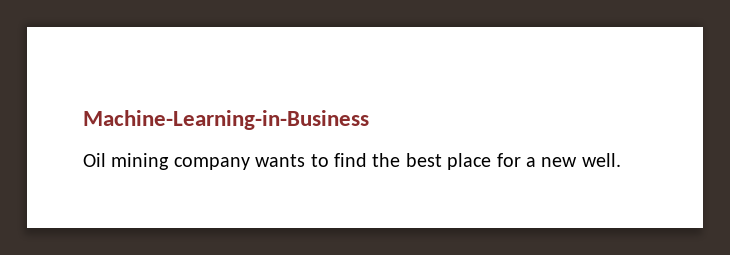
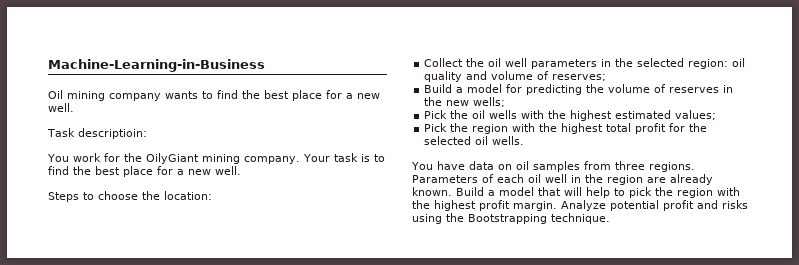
(621, 160) none -> [47,128,147,139] [47,153,385,164] [48,166,241,177] [48,191,212,202] [424,58,746,69] [424,71,607,82] [424,84,734,95] [424,97,506,107] [424,110,717,121] [424,123,708,134] [424,136,525,145] [411,161,695,172] [412,174,713,185] [412,187,740,198] [412,200,748,211] [412,213,610,224] // Task descriptioin: // You work for the OilyGiant mining company. Your task is to find the best place for a new well. // Steps to choose the location: // Collect the oil well parameters in the selected region: oil quality and volume of reserves; // Build a model for predicting the volume of reserves in the new wells; // Pick the oil wells with the highest estimated values; // Pick the region with the highest total profit for the selected oil wells. // You have data on oil samples from three regions. Parameters of each oil well in the region are already known. Build a model that will help to pick the region with the highest profit margin. Analyze potential profit and risks using the Bootstrapping technique.

